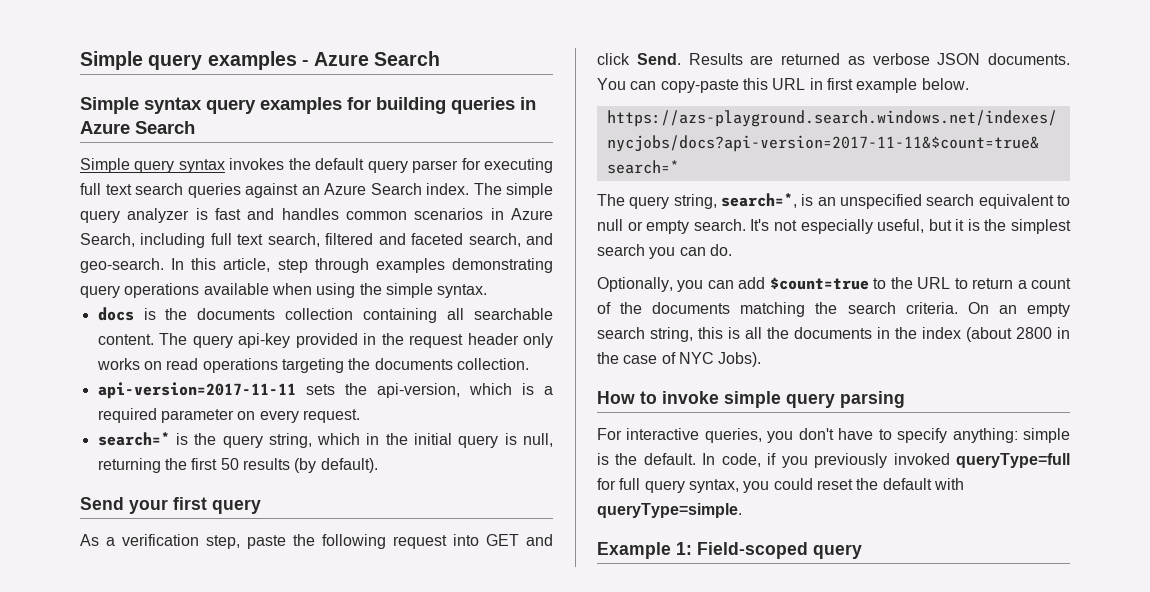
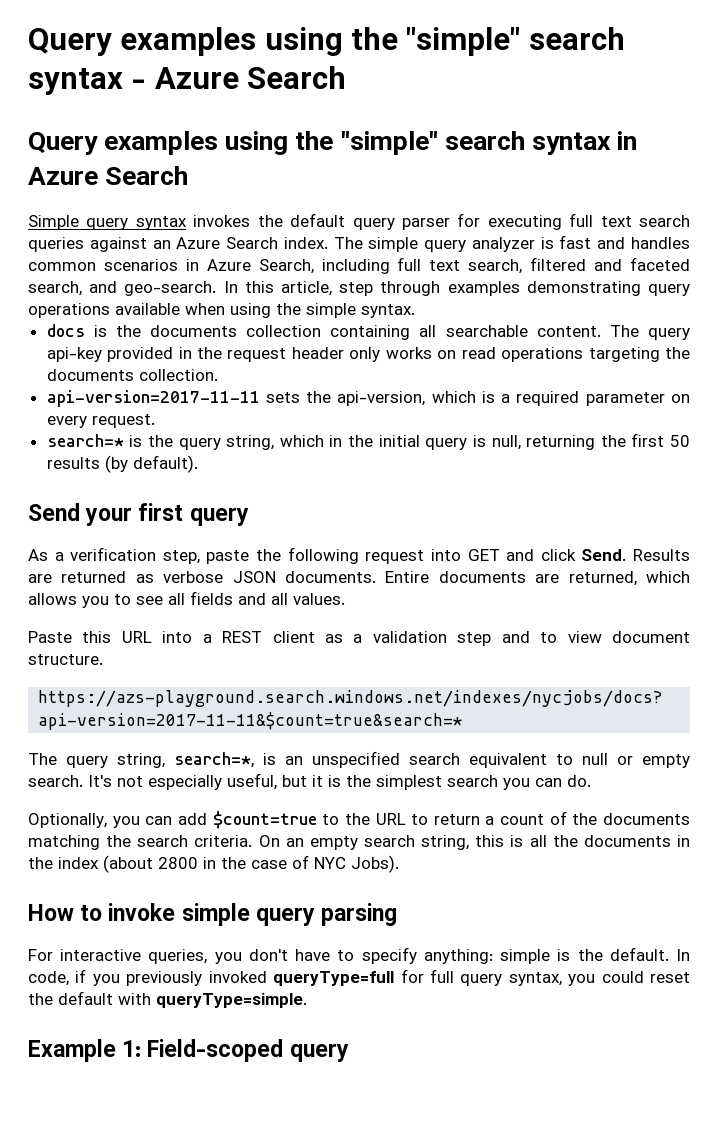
[80,51,441,70] [80,97,515,114] Simple query examples - Azure Search // Simple syntax query examples for building queries -> [28,27,625,56] [28,66,347,95] [28,131,611,155] Query examples using the "simple" search syntax - Azure Search // Query examples using the "simple" search syntax
[597,78,969,93] You can copy-paste this URL in first example below. -> [385,571,690,586] [28,591,345,608] [28,631,691,646] [28,654,103,665] Entire documents are returned, which allows you to see all fields and all values. // Paste this URL into a REST client as a validation step and to view document structure.

